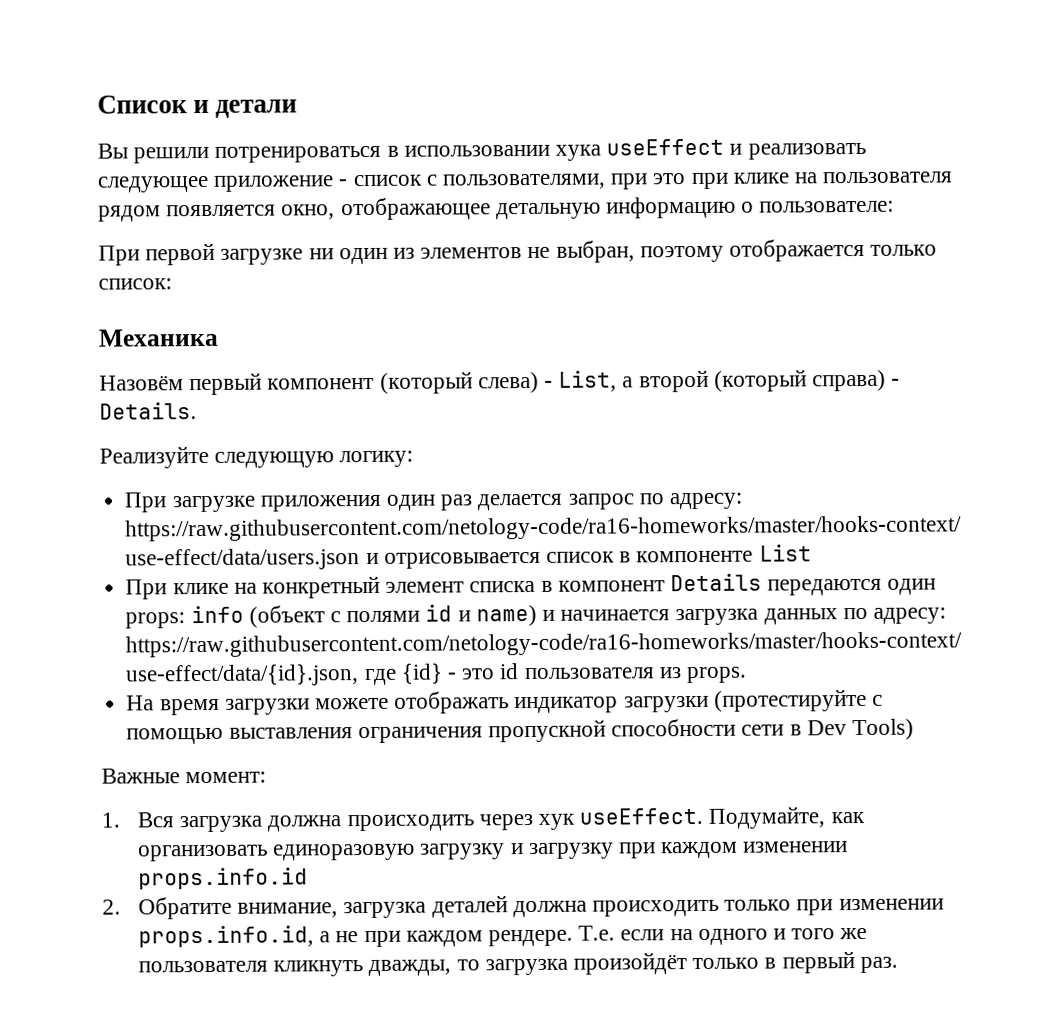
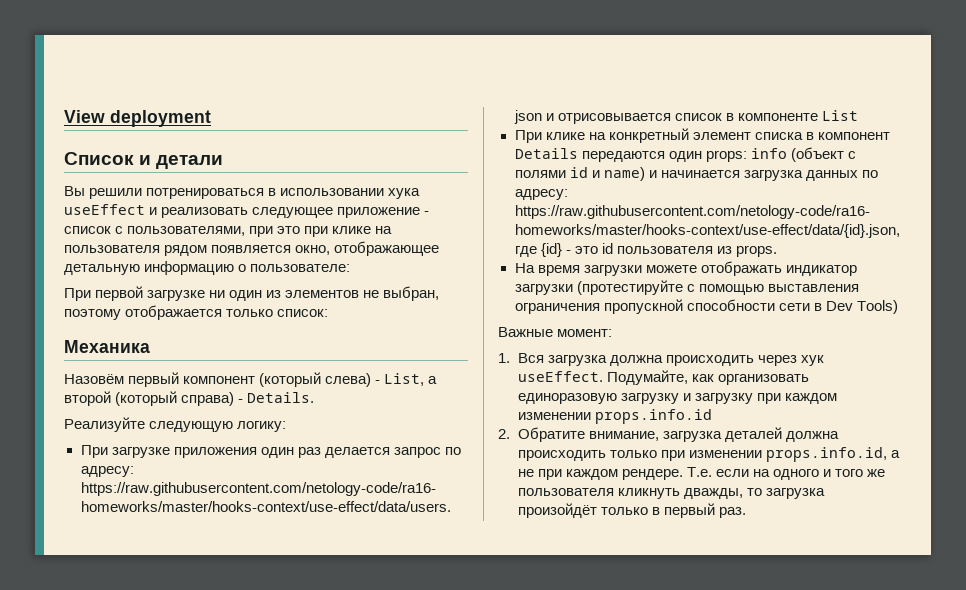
(97, 104) none -> [64,110,211,127] View deployment //

